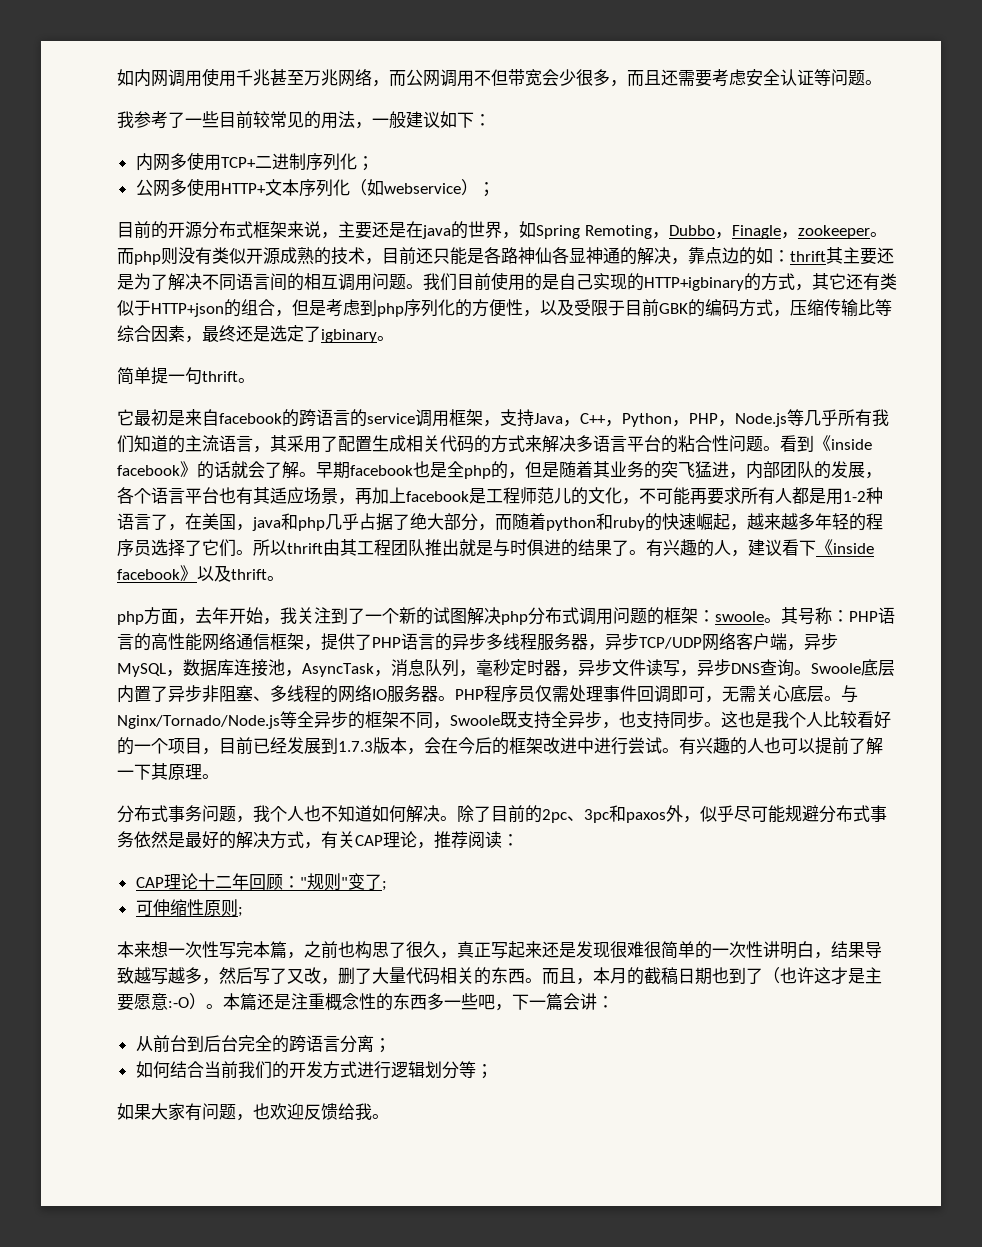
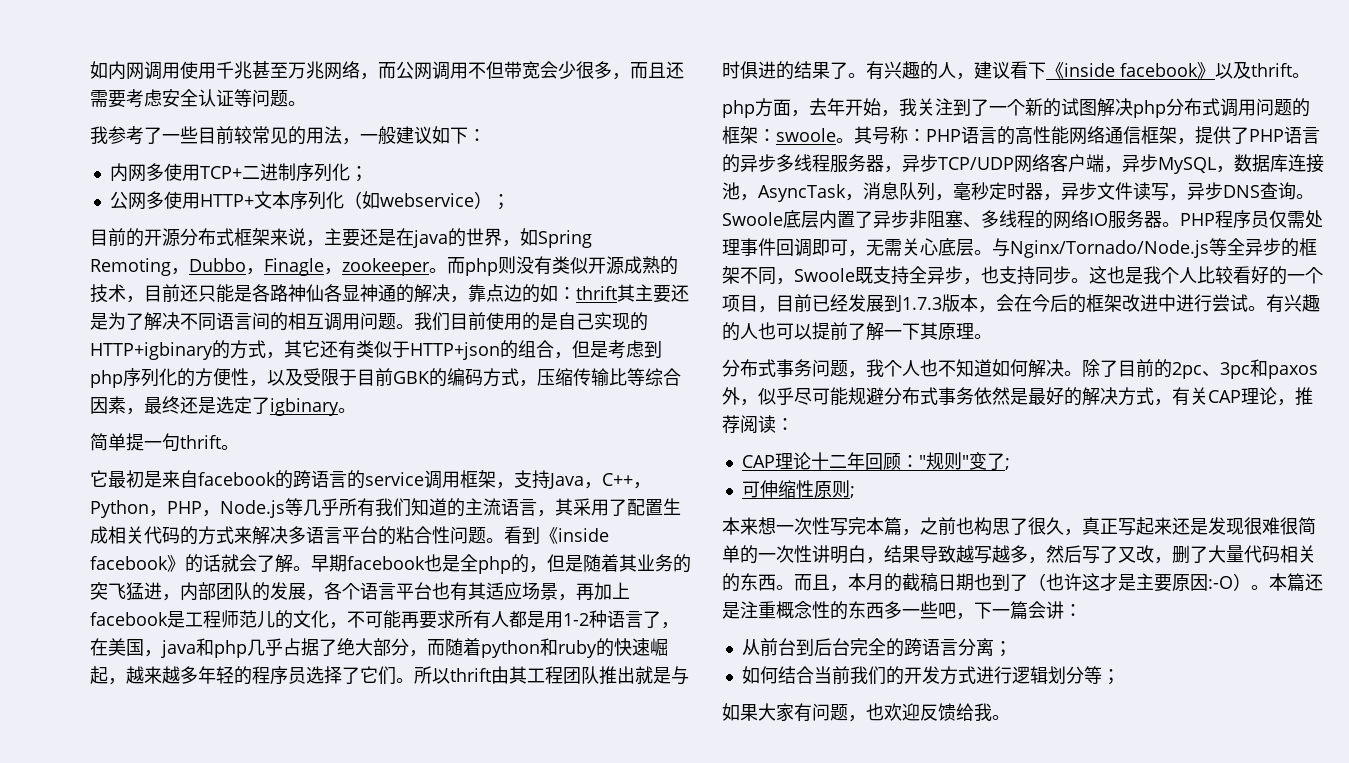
[134,993,168,1010] 愿意 -> [1172,574,1208,591] 原因

